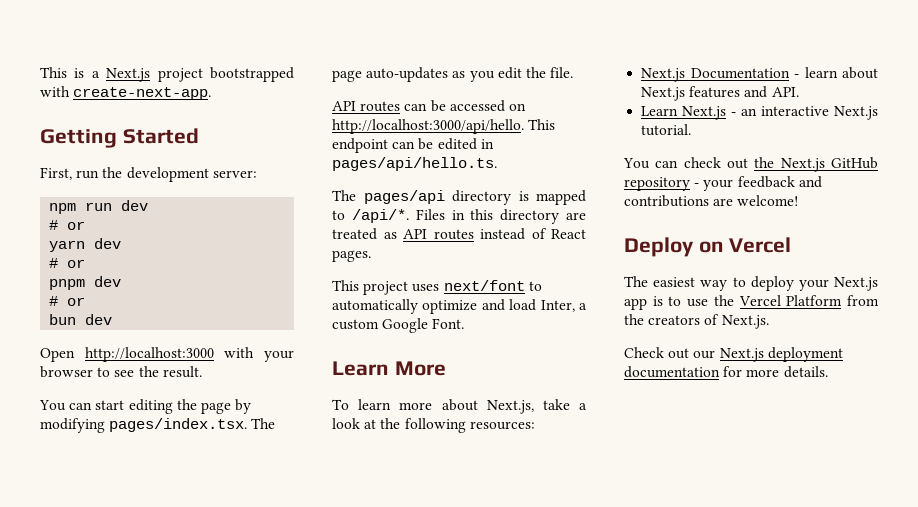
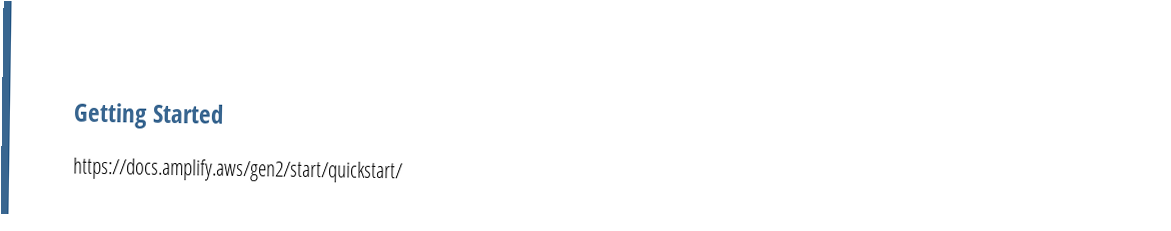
[40,67,294,82] [40,86,212,100] [40,128,199,148] [40,167,257,182] [49,200,149,214] [49,220,86,230] [49,238,122,252] [49,258,86,268] [49,276,122,290] [49,296,86,306] [49,314,113,325] [40,347,294,362] [40,366,202,378] [39,399,252,414] [40,418,276,433] [332,67,574,82] [332,100,526,112] [332,119,556,134] [332,138,494,153] [332,157,497,171] [332,190,586,205] [332,209,586,224] [332,228,586,240] [332,250,371,262] [332,280,542,295] [332,299,587,314] [332,318,465,333] [332,361,446,376] [332,399,587,414] [332,418,535,433] [641,67,878,82] [641,86,799,101] [641,106,878,120] [641,124,692,136] [623,157,878,172] [624,176,822,191] [624,195,799,207] [624,237,792,257] [624,276,878,291] [624,295,879,310] [624,314,769,329] [624,347,843,362] [624,366,828,378] This is a Next.js project bootstrapped with create-next-app. // Getting Started // First, run the development server: // npm run dev // # or // yarn dev // # or // pnpm dev // # or // bun dev // Open http://localhost:3000 with your browser to see the result. // You can start editing the page by modifying pages/index.tsx. The page auto-updates as you edit the file. // API routes can be accessed on http://localhost:3000/api/hello. This endpoint can be edited in pages/api/hello.ts. // The pages/api directory is mapped to /api/*. Files in this directory are treated as API routes instead of React pages. // This project uses next/font to automatically optimize and load Inter, a custom Google Font. // Learn More // To learn more about Next.js, take a look at the following resources: // Next.js Documentation - learn about Next.js features and API. // Learn Next.js - an interactive Next.js tutorial. // You can check out the Next.js GitHub repository - your feedback and contributions are welcome! // Deploy on Vercel // The easiest way to deploy your Next.js app is to use the Vercel Platform from the creators of Next.js. // Check out our Next.js deployment documentation for more details. -> [73,102,224,129] [73,157,403,184] Getting Started // https://docs.amplify.aws/gen2/start/quickstart/

